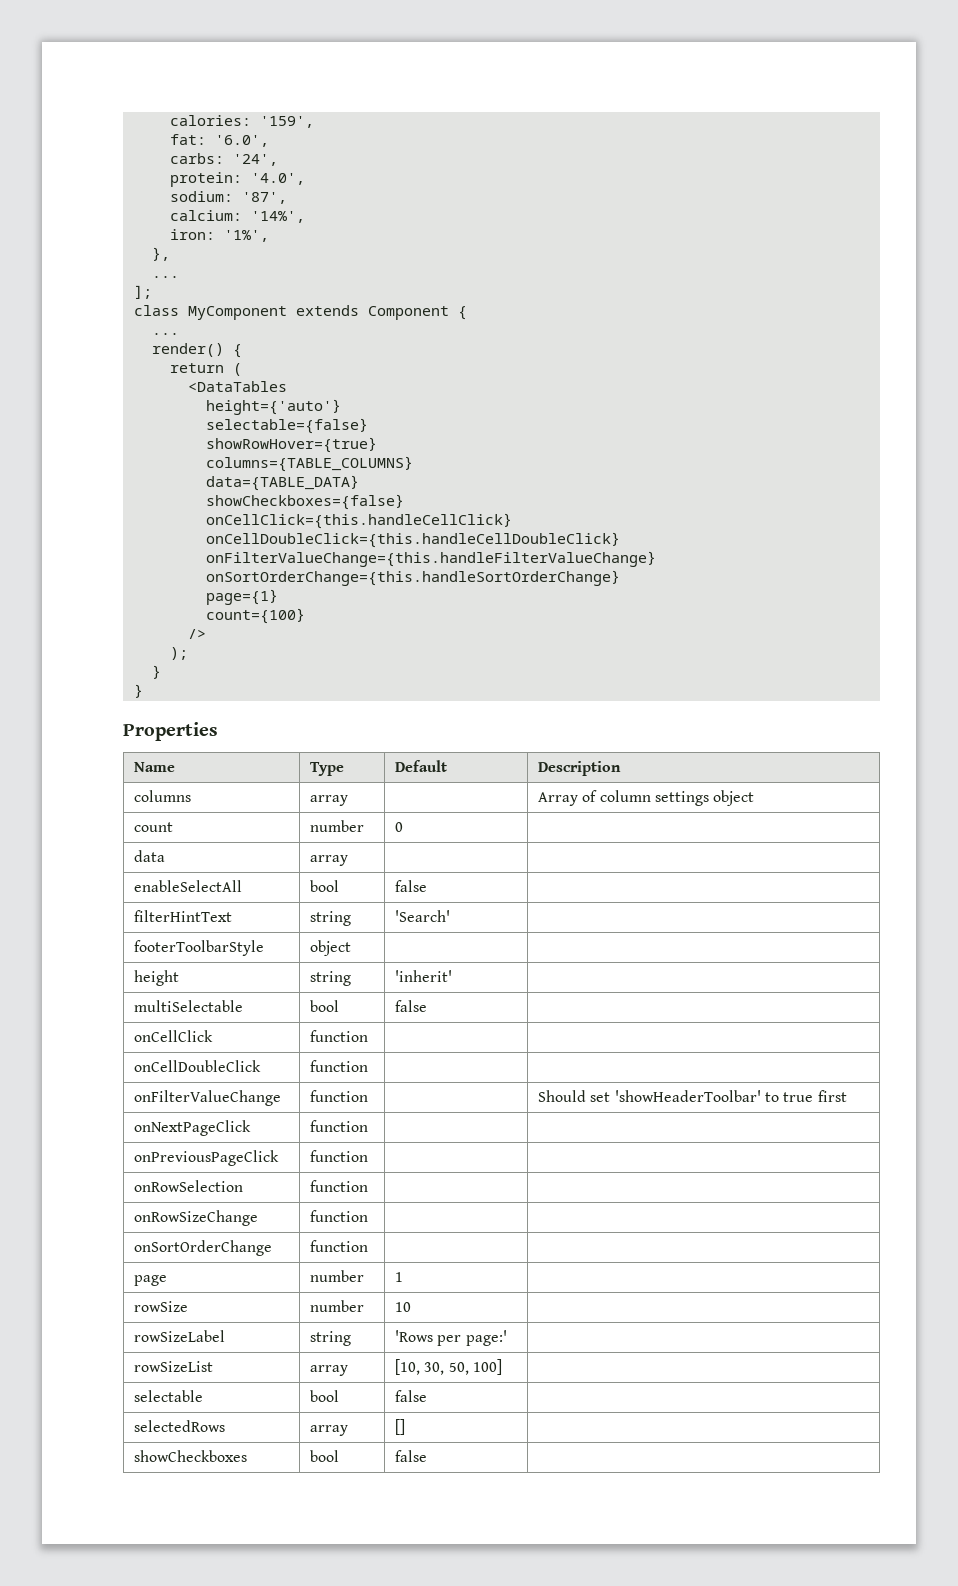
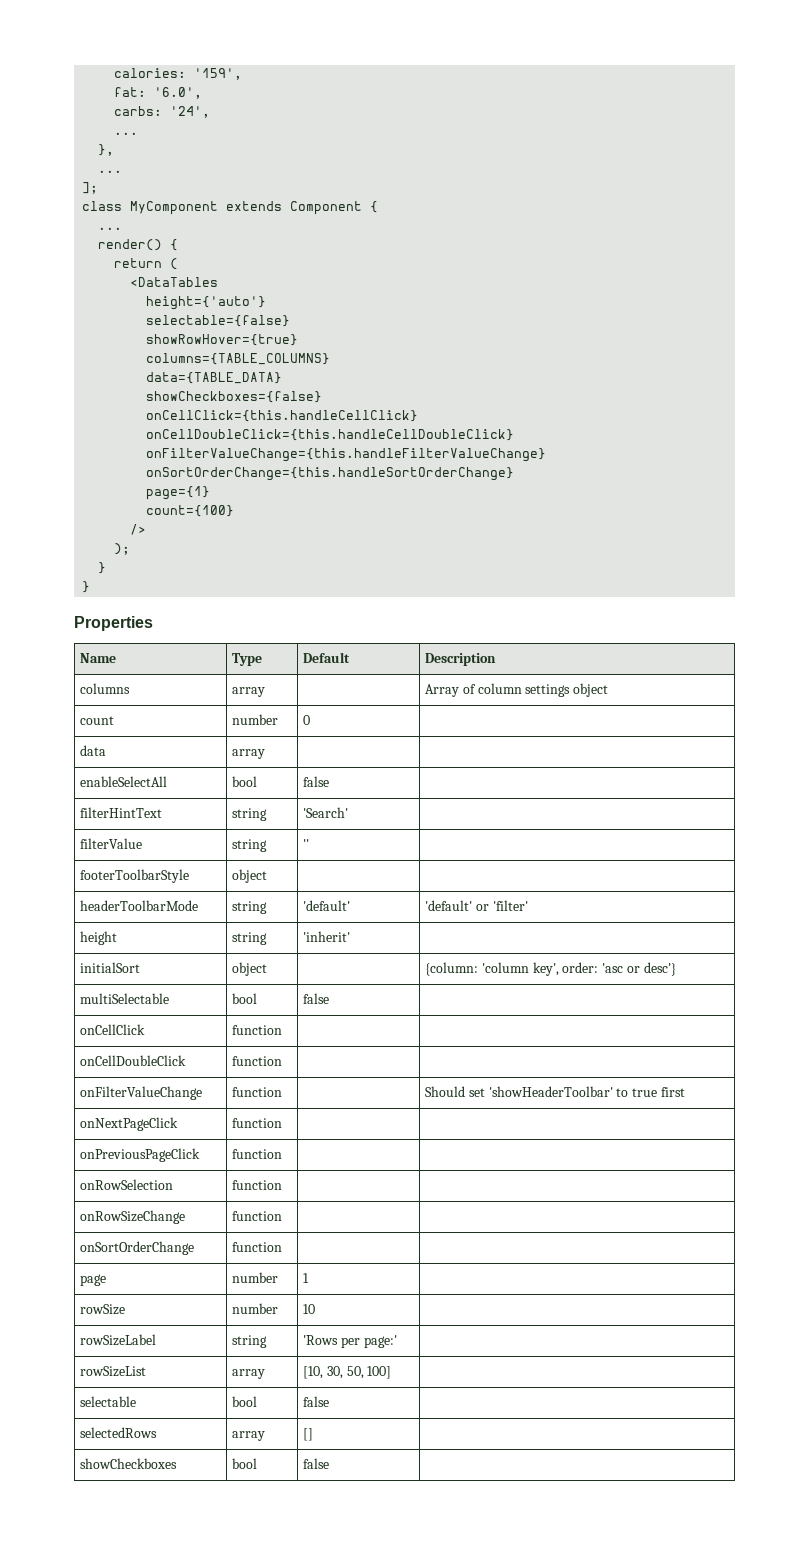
[169,172,305,187] [169,191,287,204] [169,210,305,223] [169,229,269,242] protein: '4.0', // sodium: '87', // calcium: '14%', // iron: '1%', -> [114,132,139,135] ...
(451, 916) none -> [79,838,142,849] [231,839,267,852] [302,839,309,849] // filterValue | string | '' |
[134,970,180,986] [310,971,352,986] [395,970,453,982] height | string | 'inherit' | -> [79,900,198,911] [231,901,267,914] [302,900,350,911] [424,900,528,911] [79,931,117,945] [231,932,267,945] [302,931,350,942] [79,962,140,973] [231,962,267,976] [424,962,676,976] headerToolbarMode | string | 'default' | 'default' or 'filter' // height | string | 'inherit' | // initialSort | object | | {column: 'column key', order: 'asc or desc'}

